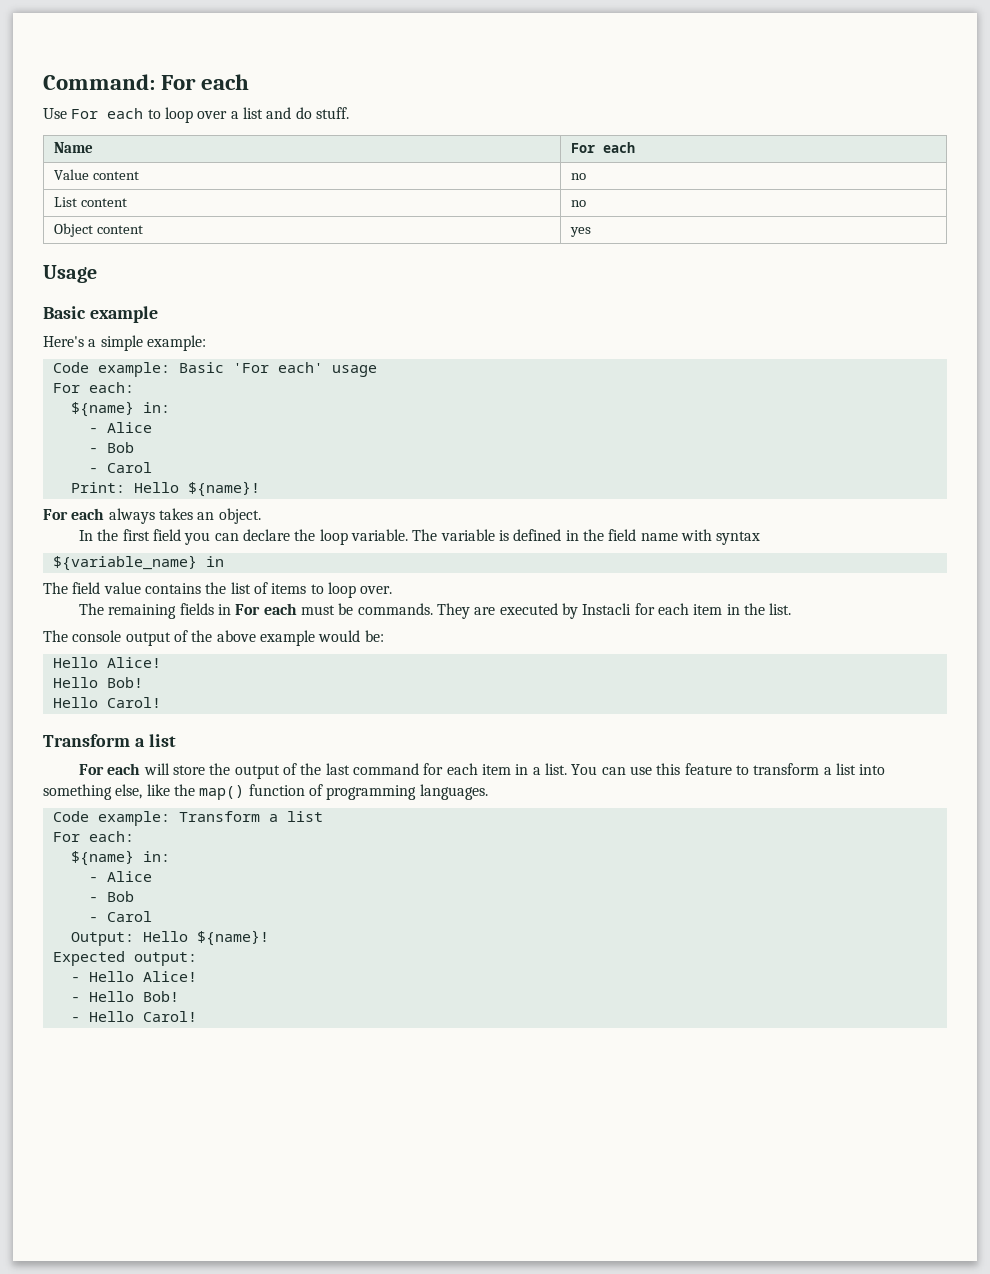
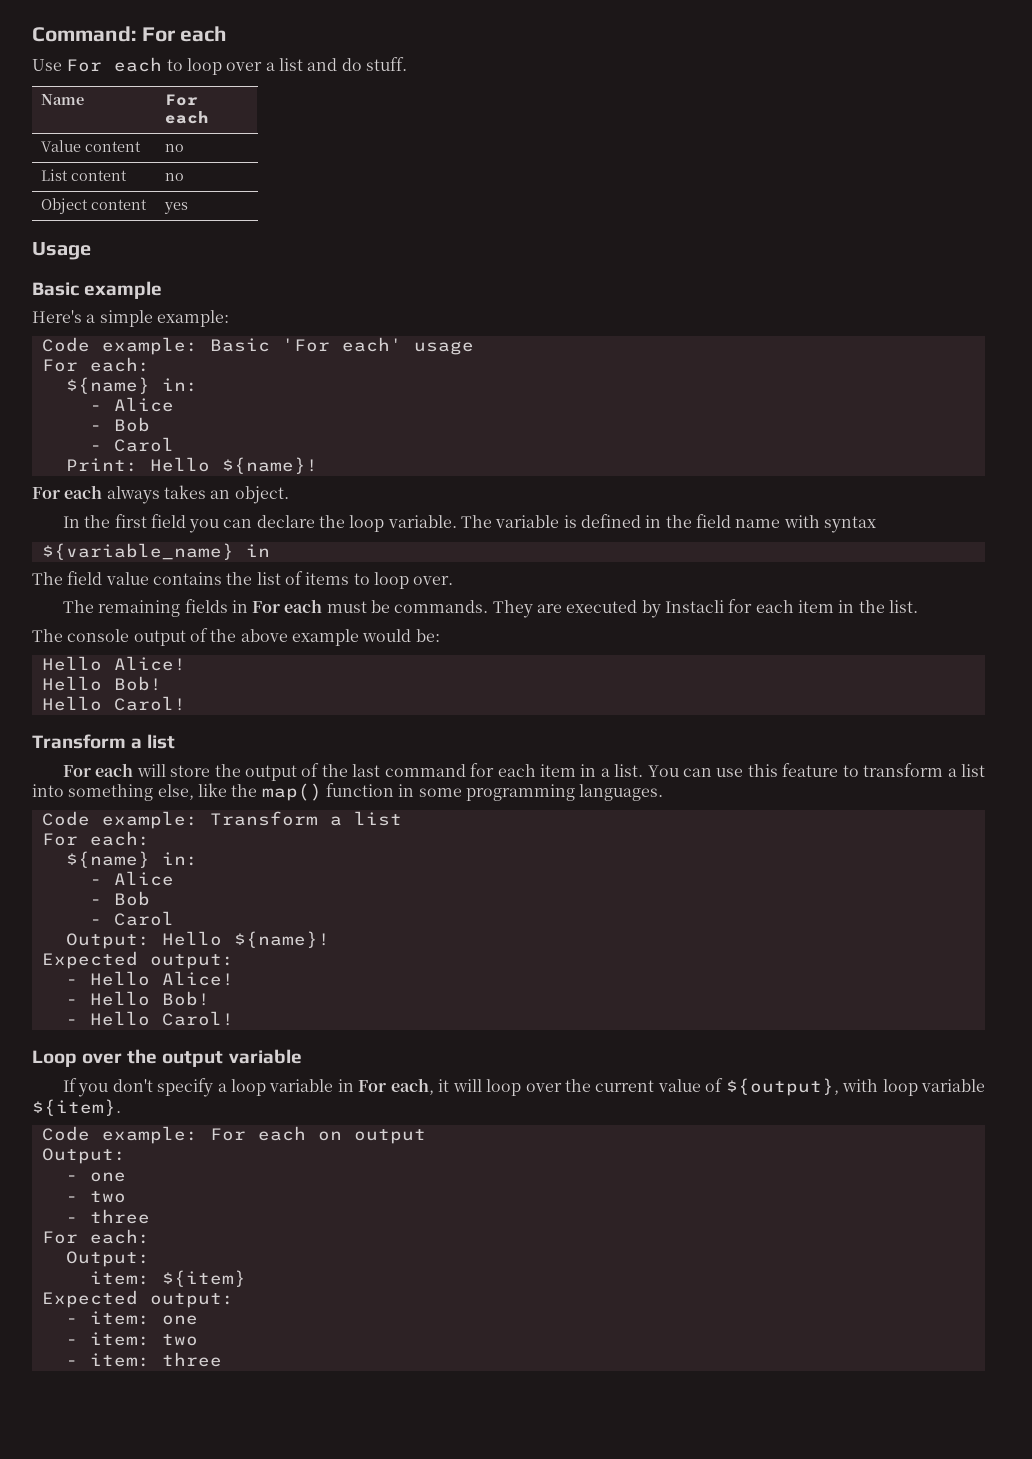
[308,784,323,796] of -> [398,784,462,797] in some
(197, 1016) none -> [32,1049,302,1067] [62,1078,985,1097] [32,1099,121,1116] [41,1126,426,1144] [41,1148,126,1164] [65,1172,126,1182] [65,1191,126,1203] [65,1209,150,1224] [41,1229,150,1244] [65,1251,150,1267] [89,1270,246,1287] [41,1290,234,1308] [65,1311,198,1325] [65,1332,198,1346] [65,1352,222,1367] // Loop over the output variable // If you don't specify a loop variable in For each, it will loop over the current value of ${output}, with loop variable ${item}. // Code example: For each on output // Output: // - one // - two // - three // For each: // Output: // item: ${item} // Expected output: // - item: one // - item: two // - item: three

